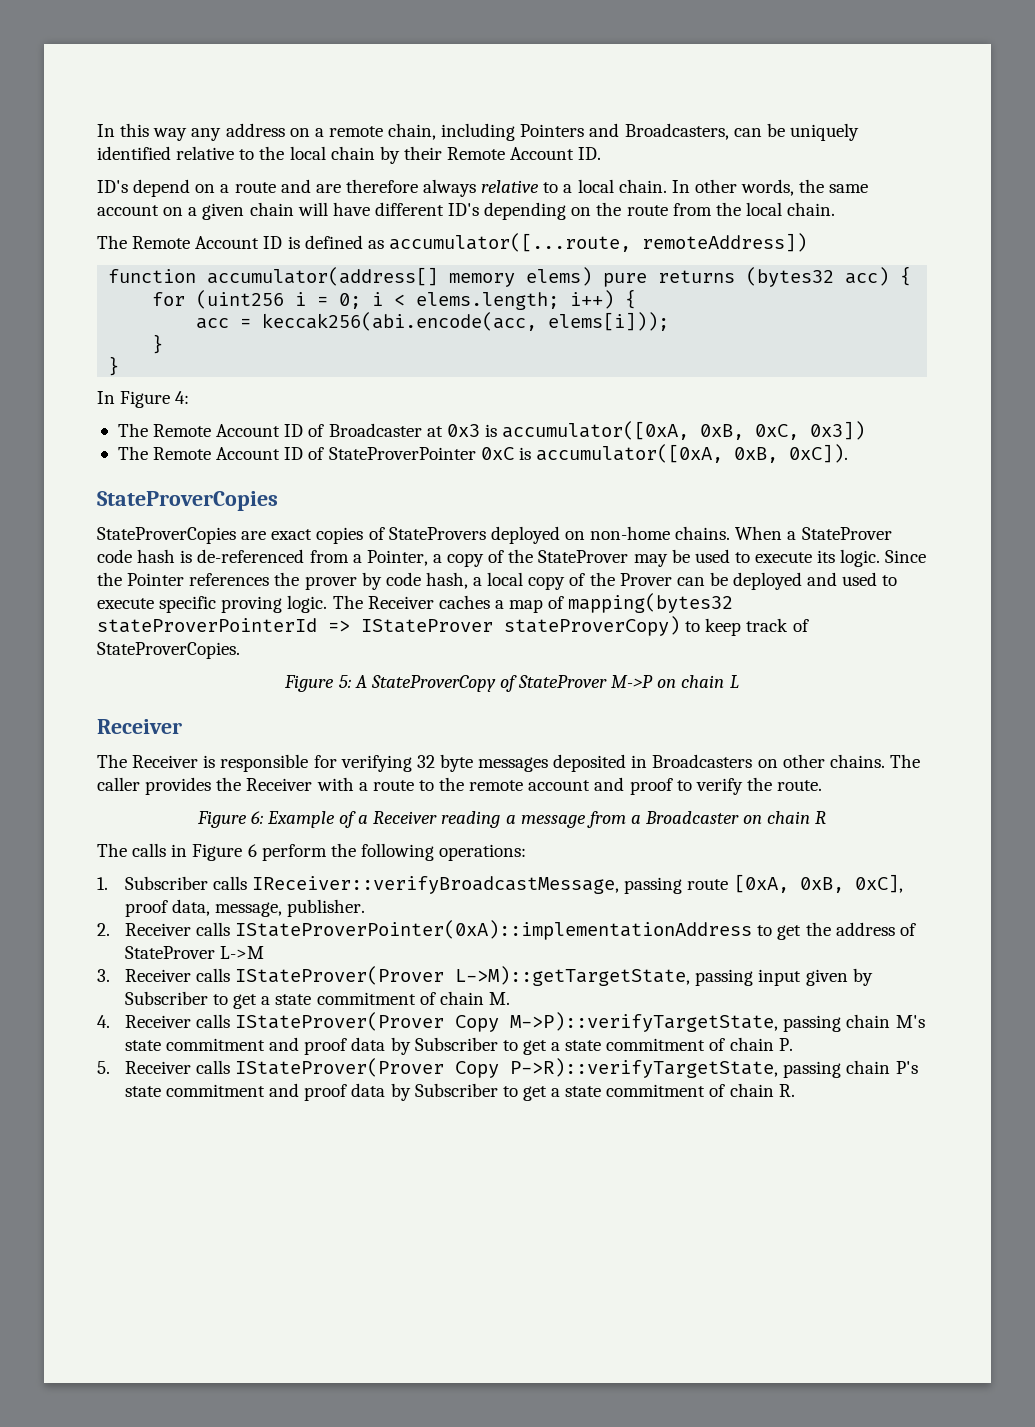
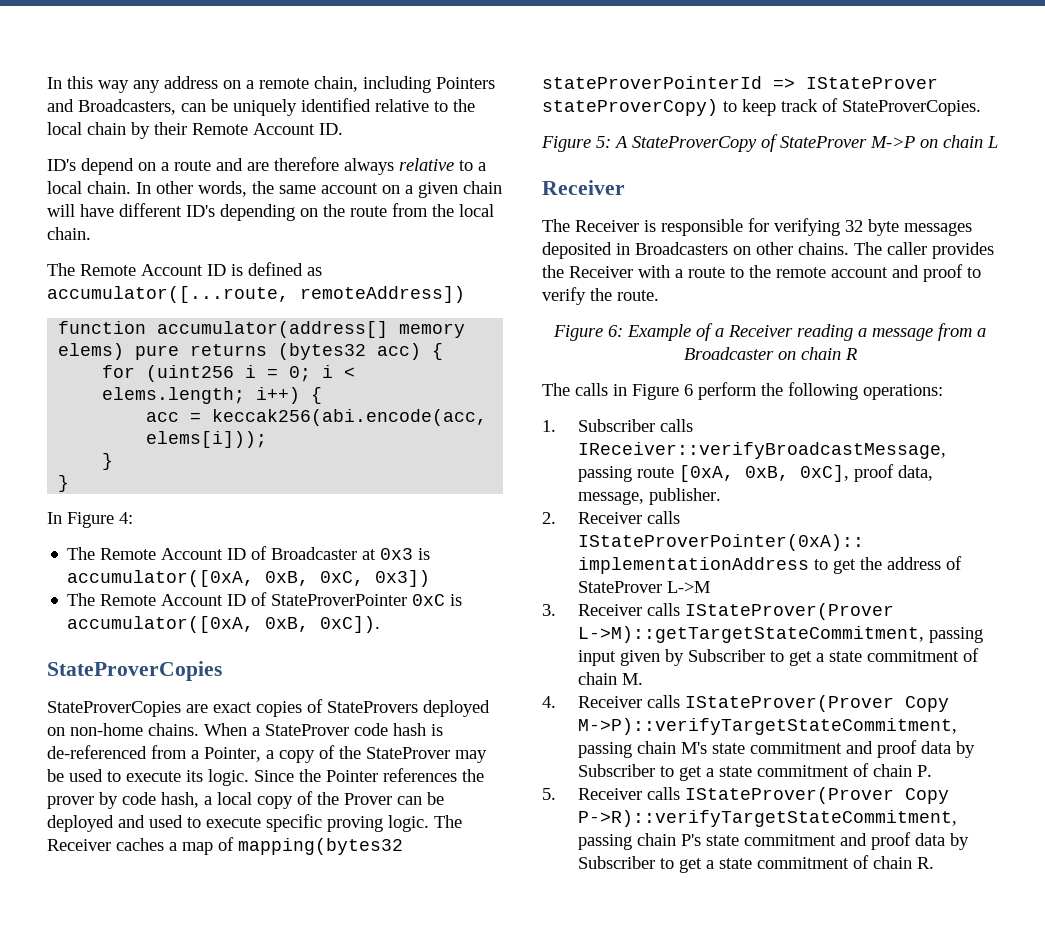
[455,966,691,986] L->M)::getTargetState, -> [577,626,924,643] L->M)::getTargetStateCommitment,
[510,1012,779,1032] M->P)::verifyTargetState, -> [577,718,957,735] M->P)::verifyTargetStateCommitment,
[510,1058,779,1078] P->R)::verifyTargetState, -> [577,810,957,827] P->R)::verifyTargetStateCommitment,

